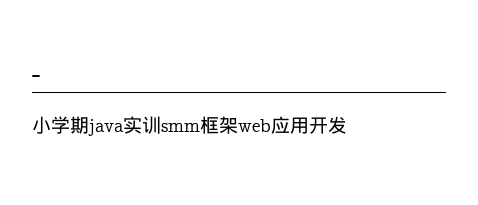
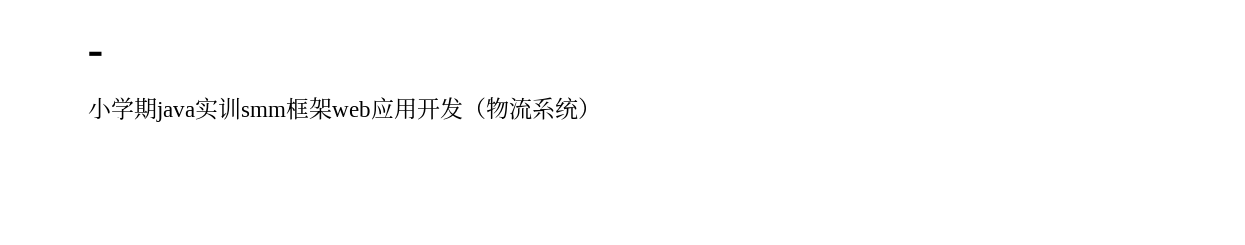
(347, 125) none -> [463,97,601,120] （物流系统）

